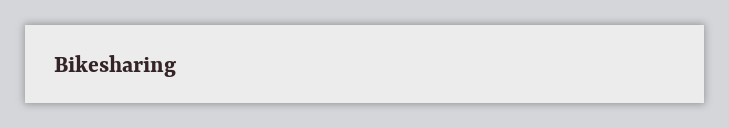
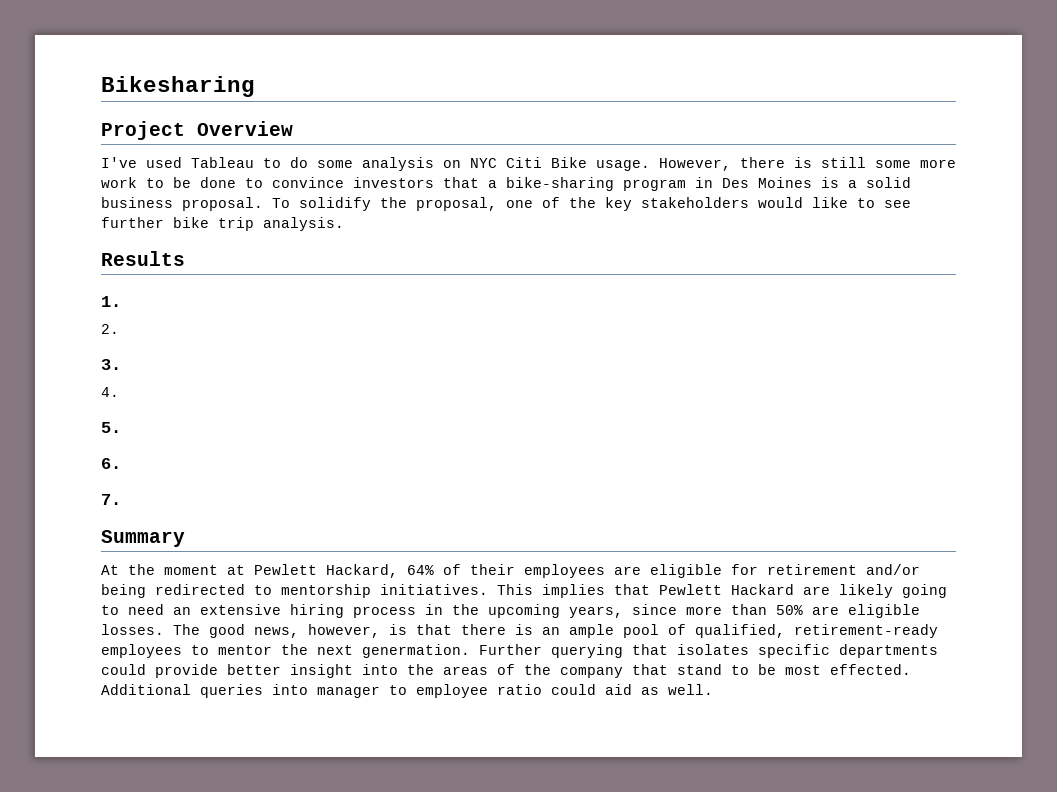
(176, 66) none -> [101,121,293,140] [101,157,956,171] [101,177,911,191] [101,197,911,211] [101,217,344,231] [101,251,185,266] [101,296,121,307] [101,324,119,334] [101,359,121,370] [101,387,119,397] [101,422,121,433] [101,458,121,469] [101,494,121,505] [101,530,185,547] [101,564,920,578] [101,584,947,598] [101,604,920,618] [101,624,938,638] [101,644,938,658] [101,664,911,678] [101,684,713,698] // Project Overview // I've used Tableau to do some analysis on NYC Citi Bike usage. However, there is still some more work to be done to convince investors that a bike-sharing program in Des Moines is a solid business proposal. To solidify the proposal, one of the key stakeholders would like to see further bike trip analysis. // Results // 1. // 2. // 3. // 4. // 5. // 6. // 7. // Summary // At the moment at Pewlett Hackard, 64% of their employees are eligible for retirement and/or being redirected to mentorship initiatives. This implies that Pewlett Hackard are likely going to need an extensive hiring process in the upcoming years, since more than 50% are eligible losses. The good news, however, is that there is an ample pool of qualified, retirement-ready employees to mentor the next genermation. Further querying that isolates specific departments could provide better insight into the areas of the company that stand to be most effected. Additional queries into manager to employee ratio could aid as well.

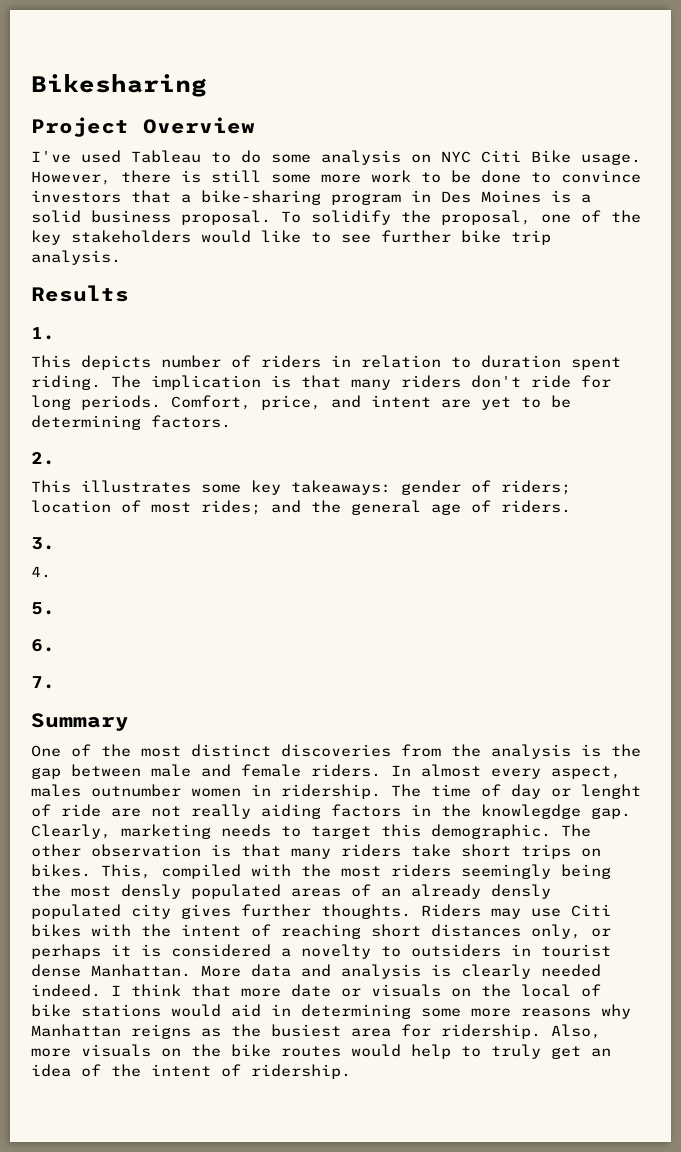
[101,324,119,334] 2. -> [31,355,621,370] [31,375,611,390] [31,395,571,410] [31,415,231,430] [31,452,55,465] [31,480,571,495] [31,500,571,515] This depicts number of riders in relation to duration spent riding. The implication is that many riders don't ride for long periods. Comfort, price, and intent are yet to be determining factors. // 2. // This illustrates some key takeaways: gender of riders; location of most rides; and the general age of riders.
[101,564,920,578] [101,584,947,598] [101,604,920,618] [101,624,938,638] [101,644,938,658] [101,664,911,678] [101,684,713,698] At the moment at Pewlett Hackard, 64% of their employees are eligible for retirement and/or being redirected to mentorship initiatives. This implies that Pewlett Hackard are likely going to need an extensive hiring process in the upcoming years, since more than 50% are eligible losses. The good news, however, is that there is an ample pool of qualified, retirement-ready employees to mentor the next genermation. Further querying that isolates specific departments could provide better insight into the areas of the company that stand to be most effected. Additional queries into manager to employee ratio could aid as well. -> [31,744,641,759] [31,764,621,779] [31,784,641,799] [31,804,631,819] [31,824,591,839] [31,844,601,859] [31,864,611,879] [31,884,551,899] [31,904,611,919] [31,924,611,939] [31,944,611,959] [31,964,601,979] [31,984,601,997] [31,1004,631,1019] [31,1024,601,1039] [31,1044,611,1059] [31,1064,351,1079] One of the most distinct discoveries from the analysis is the gap between male and female riders. In almost every aspect, males outnumber women in ridership. The time of day or lenght of ride are not really aiding factors in the knowlegdge gap. Clearly, marketing needs to target this demographic. The other observation is that many riders take short trips on bikes. This, compiled with the most riders seemingly being the most densly populated areas of an already densly populated city gives further thoughts. Riders may use Citi bikes with the intent of reaching short distances only, or perhaps it is considered a novelty to outsiders in tourist dense Manhattan. More data and analysis is clearly needed indeed. I think that more date or visuals on the local of bike stations would aid in determining some more reasons why Manhattan reigns as the busiest area for ridership. Also, more visuals on the bike routes would help to truly get an idea of the intent of ridership.

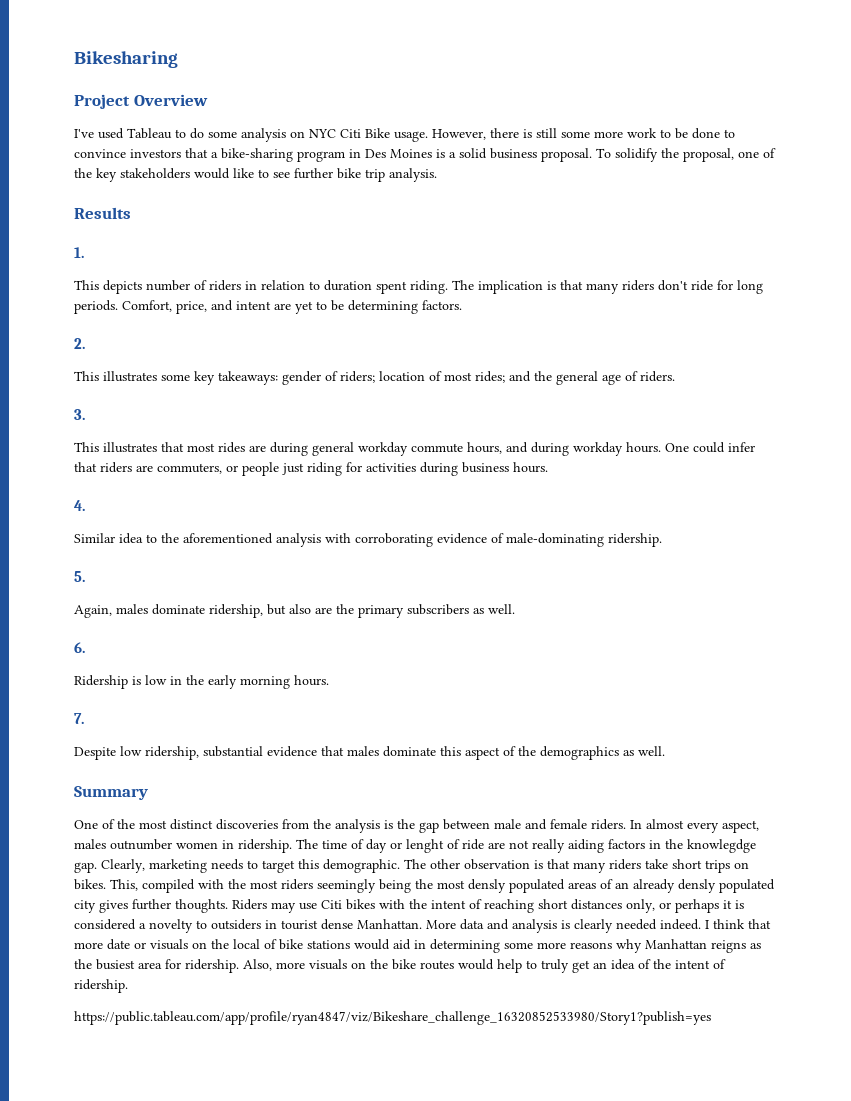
[31,566,51,578] [31,602,55,615] [31,639,55,652] [31,676,55,689] 4. // 5. // 6. // 7. -> [74,442,755,456] [74,462,548,476] [74,500,85,511] [74,533,662,547] [74,571,85,582] [74,604,515,618] [74,642,85,653] [74,675,329,689] [74,713,84,724] [74,746,665,760] This illustrates that most rides are during general workday commute hours, and during workday hours. One could infer that riders are commuters, or people just riding for activities during business hours. // 4. // Similar idea to the aforementioned analysis with corroborating evidence of male-dominating ridership. // 5. // Again, males dominate ridership, but also are the primary subscribers as well. // 6. // Ridership is low in the early morning hours. // 7. // Despite low ridership, substantial evidence that males dominate this aspect of the demographics as well.
(351, 1071) none -> [74,1011,711,1025] // https://public.tableau.com/app/profile/ryan4847/viz/Bikeshare_challenge_16320852533980/Story1?publish=yes

